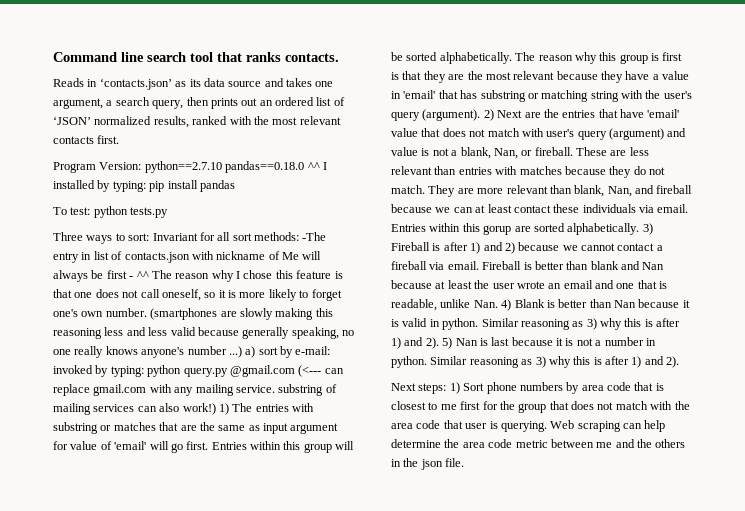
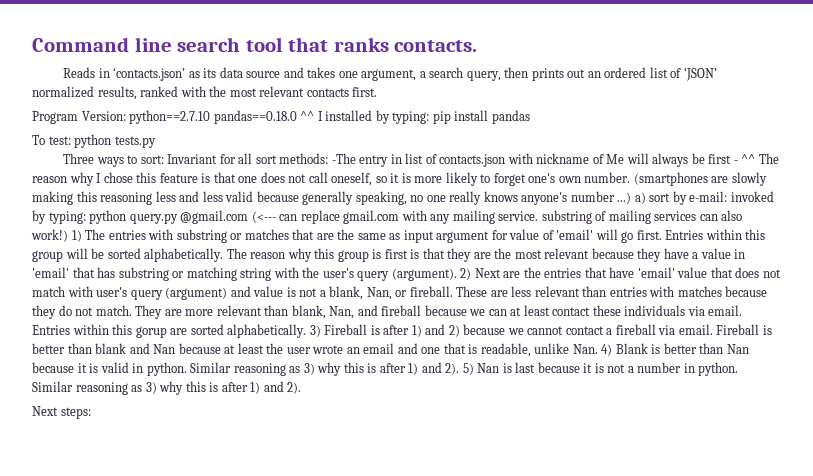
[449,382,664,394] [391,401,690,413] [391,420,666,432] [391,439,686,448] [391,458,465,470] 1) Sort phone numbers by area code that is closest to me first for the group that does not match with the area code that user is querying. Web scraping can help determine the area code metric between me and the others in the json file. -> (91, 413) none

